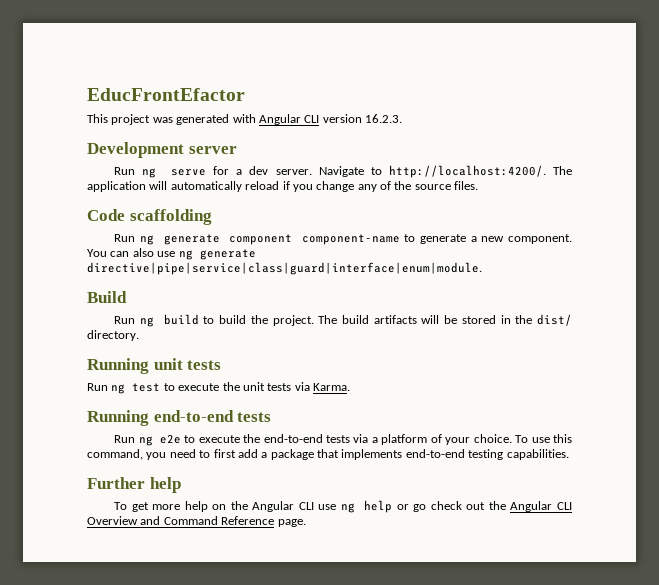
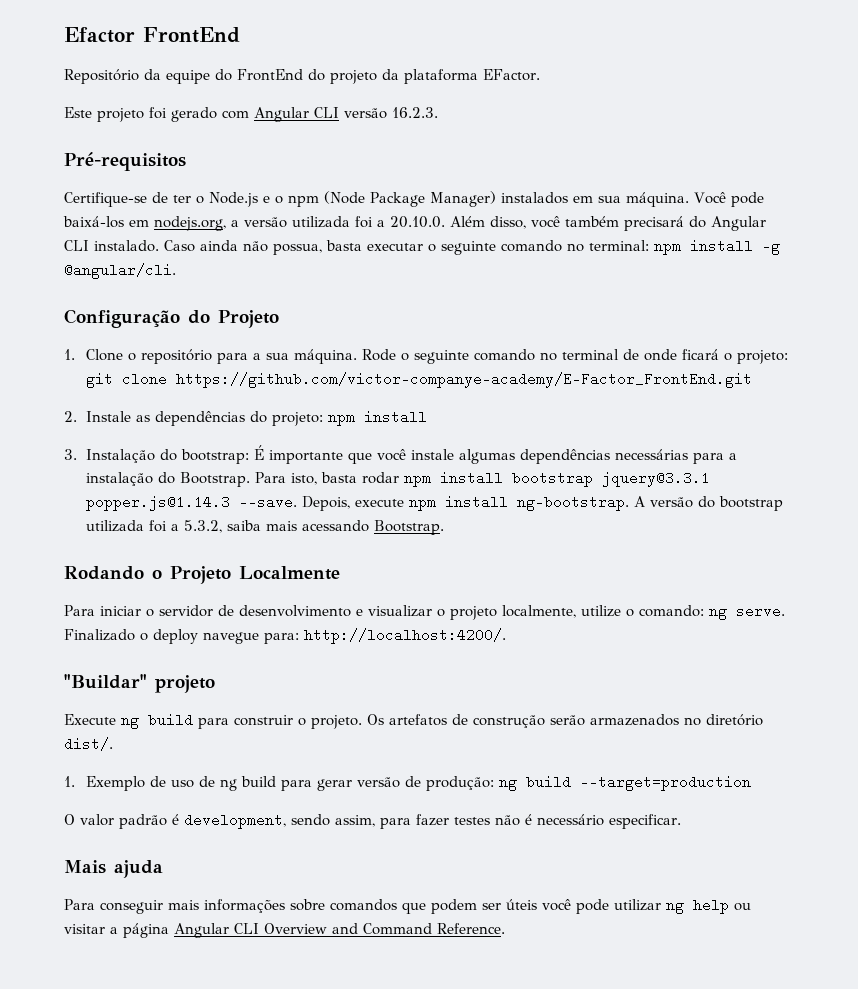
[87,88,245,101] [87,114,362,125] EducFrontEfactor // This project was generated with Angular CLI version -> [64,27,240,43] [64,69,540,84] [64,107,387,122] Efactor FrontEnd // Repositório da equipe do FrontEnd do projeto da plataforma EFactor. // Este projeto foi gerado com Angular CLI versão
[87,142,237,158] [114,165,572,178] [87,181,479,192] [87,209,212,225] [114,234,572,245] [87,248,256,260] [87,262,482,275] [87,291,127,303] [114,314,572,327] [87,330,139,341] [87,358,222,374] [87,382,350,394] [87,410,272,426] [114,434,573,446] [87,449,569,460] [87,477,181,493] [114,500,506,513] Development server // Run ng serve for a dev server. Navigate to http://localhost:4200/. The application will automatically reload if you change any of the source files. // Code scaffolding // Run ng generate component component-name to generate a new component. You can also use ng generate directive|pipe|service|class|guard|interface|enum|module. // Build // Run ng build to build the project. The build artifacts will be stored in the dist/ directory. // Running unit tests // Run ng test to execute the unit tests via Karma. // Running end-to-end tests // Run ng e2e to execute the end-to-end tests via a platform of your choice. To use this command, you need to first add a package that implements end-to-end testing capabilities. // Further help // To get more help on the Angular CLI use ng help or go check out the -> [64,152,186,171] [64,191,764,207] [63,216,766,231] [64,239,780,255] [64,263,176,279] [64,309,279,328] [64,349,789,364] [86,372,753,388] [64,410,428,426] [64,445,738,464] [86,471,711,487] [86,495,784,511] [86,520,445,535] [64,566,340,584] [64,604,785,620] [64,628,506,644] [64,674,215,693] [64,713,763,729] [64,737,113,751] [64,775,752,791] [64,813,681,829] [64,860,163,878] [64,898,751,914] [64,923,169,938] Pré-requisitos // Certifique-se de ter o Node.js e o npm (Node Package Manager) instalados em sua máquina. Você pode baixá-los em nodejs.org, a versão utilizada foi a 20.10.0. Além disso, você também precisará do Angular CLI instalado. Caso ainda não possua, basta executar o seguinte comando no terminal: npm install -g @angular/cli. // Configuração do Projeto // 1. Clone o repositório para a sua máquina. Rode o seguinte comando no terminal de onde ficará o projeto: git clone https://github.com/victor-companye-academy/E-Factor_FrontEnd.git // 2. Instale as dependências do projeto: npm install // 3. Instalação do bootstrap: É importante que você instale algumas dependências necessárias para a instalação do Bootstrap. Para isto, basta rodar npm install bootstrap jquery@3.3.1 popper.js@1.14.3 --save. Depois, execute npm install ng-bootstrap. A versão do bootstrap utilizada foi a 5.3.2, saiba mais acessando Bootstrap. // Rodando o Projeto Localmente // Para iniciar o servidor de desenvolvimento e visualizar o projeto localmente, utilize o comando: ng serve. Finalizado o deploy navegue para: http://localhost:4200/. // "Buildar" projeto // Execute ng build para construir o projeto. Os artefatos de construção serão armazenados no diretório dist/. // 1. Exemplo de uso de ng build para gerar versão de produção: ng build --target=production // O valor padrão é development, sendo assim, para fazer testes não é necessário especificar. // Mais ajuda // Para conseguir mais informações sobre comandos que podem ser úteis você pode utilizar ng help ou visitar a página
[221,516,306,527] Reference page. -> [437,923,505,934] Reference.

